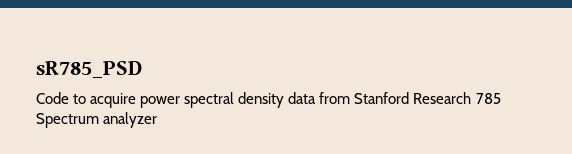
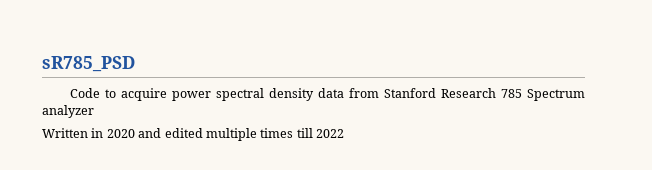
(158, 120) none -> [42,128,344,141] // Written in 2020 and edited multiple times till 2022

